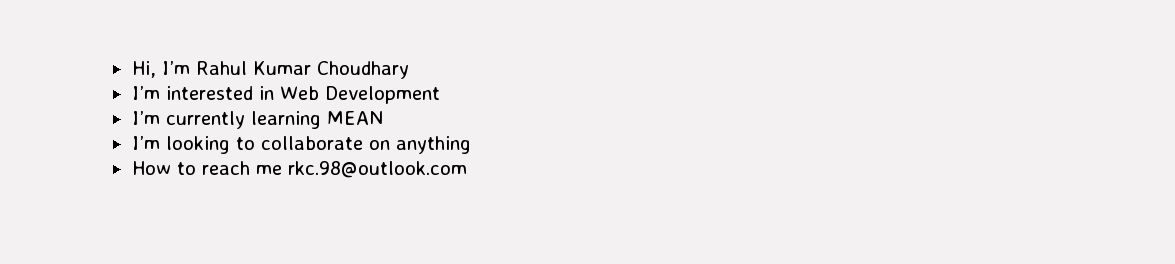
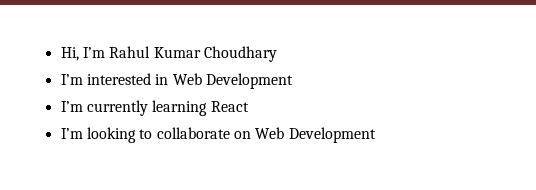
[326,111,383,125] MEAN -> [210,101,249,112] React
[395,136,471,154] [131,161,467,178] anything // How to reach me rkc.98@outlook.com -> [255,127,376,143] Web Development

